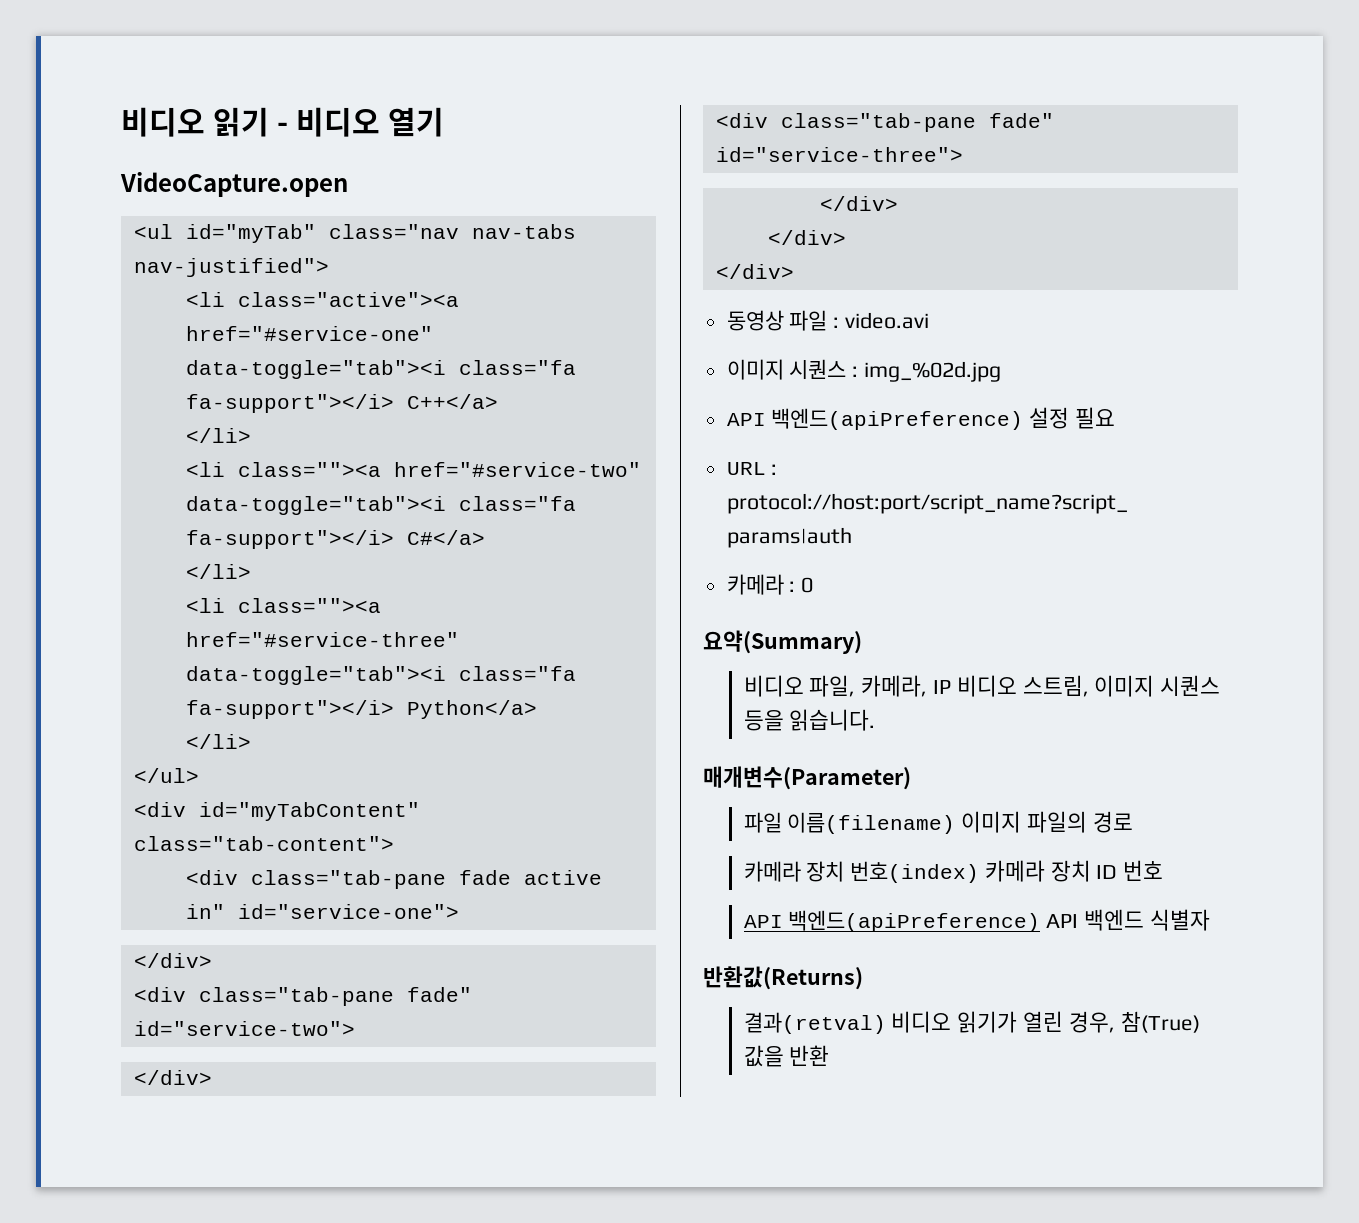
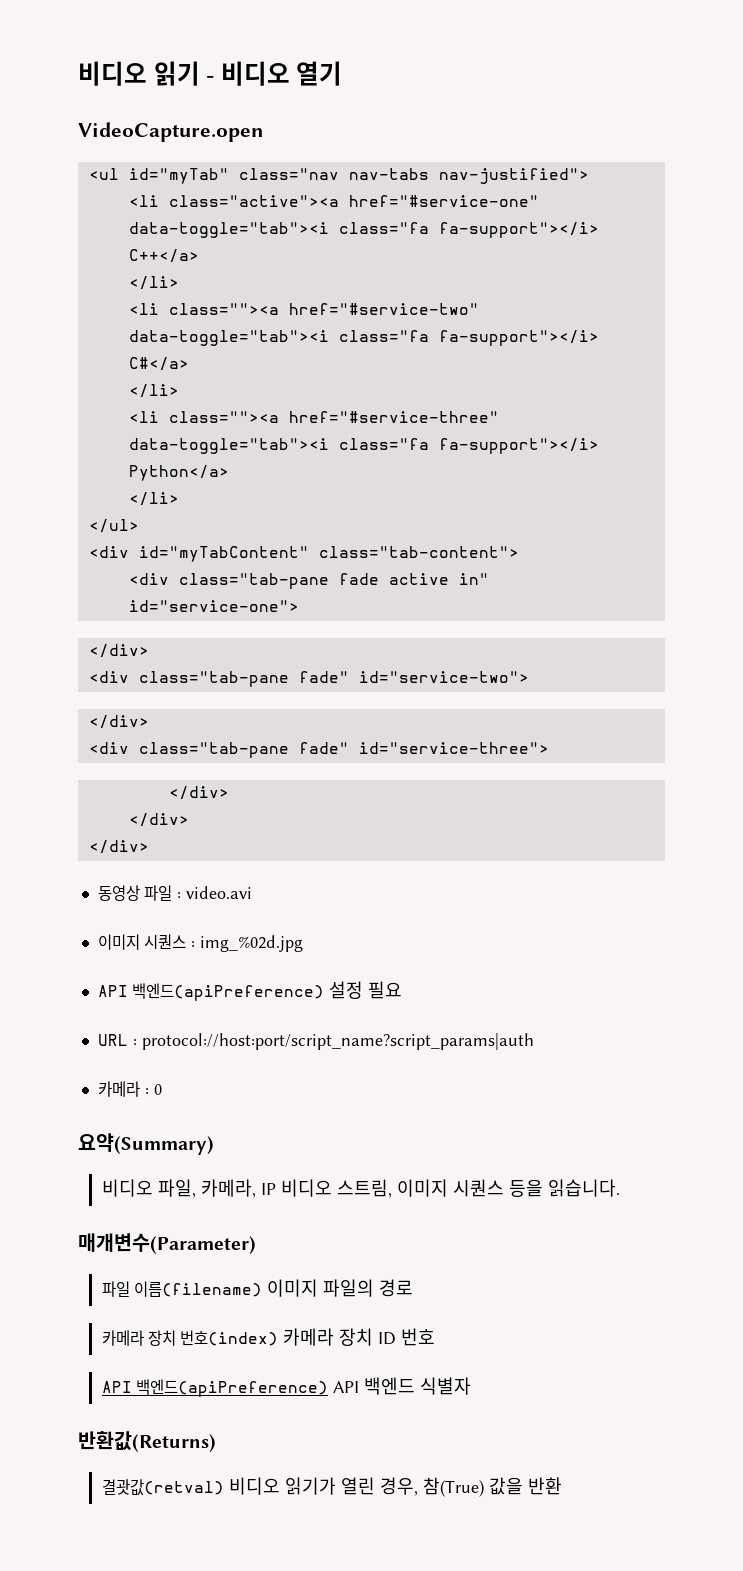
[743,1012,886,1034] 결과(retval) -> [101,1479,224,1496] 결괏값(retval)

